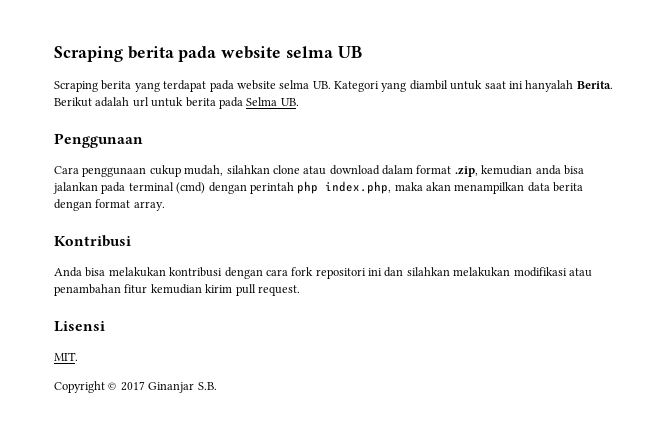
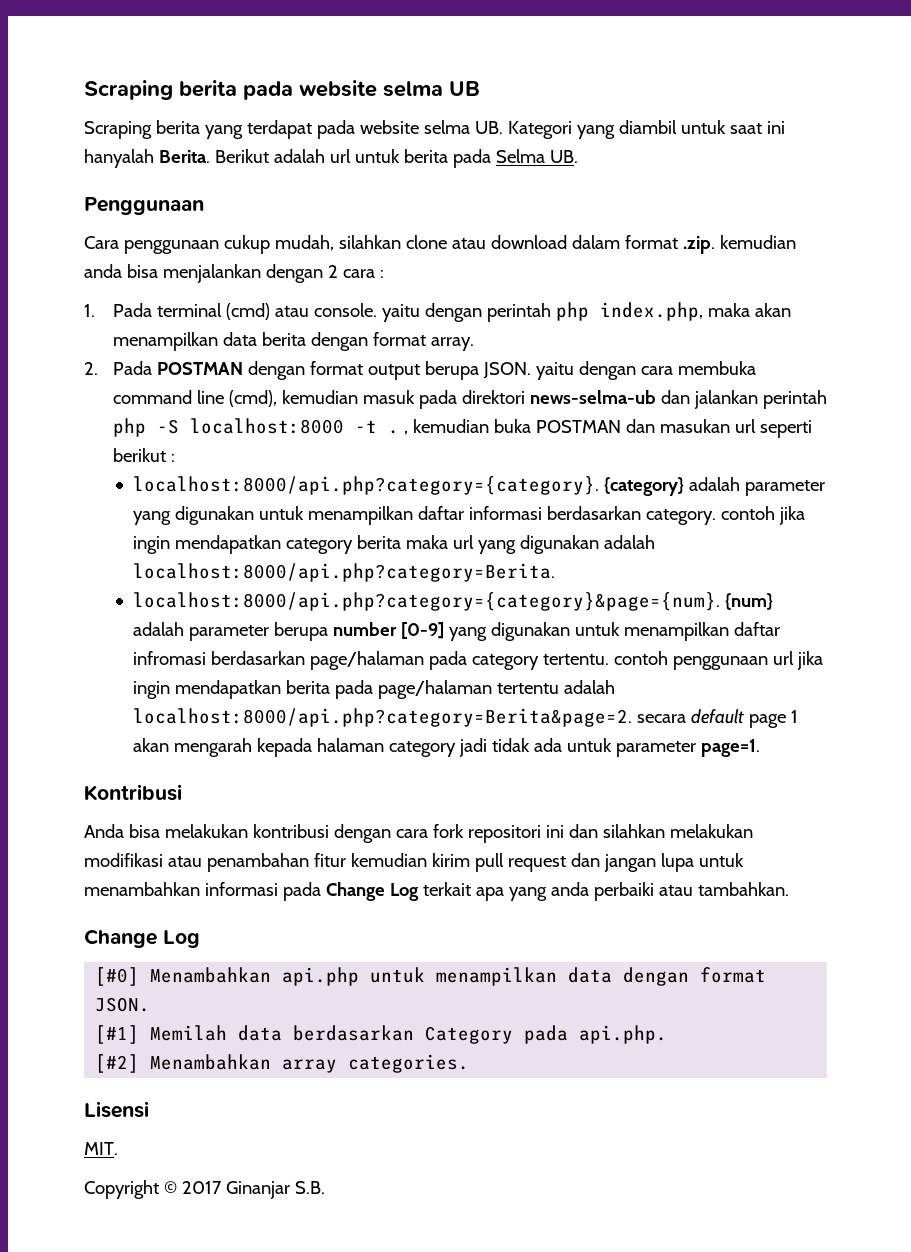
[454,166,478,177] .zip, -> [682,236,715,254] .zip.
[53,182,206,194] jalankan pada terminal (cmd) -> [162,264,384,283] [84,303,420,322] menjalankan dengan 2 cara : // 1. Pada terminal (cmd) atau console. yaitu
(165, 206) none -> [84,361,756,380] [112,390,827,409] [112,418,812,438] [112,448,175,462] [132,476,825,496] [132,506,805,525] [132,535,655,554] [132,563,555,582] [132,592,773,611] [132,622,780,641] [132,651,823,670] [132,680,615,699] [132,708,798,728] [132,738,760,757] // 2. Pada POSTMAN dengan format output berupa JSON. yaitu dengan cara membuka command line (cmd), kemudian masuk pada direktori news-selma-ub dan jalankan perintah php -S localhost:8000 -t . , kemudian buka POSTMAN dan masukan url seperti berikut : // localhost:8000/api.php?category={category}. {category} adalah parameter yang digunakan untuk menampilkan daftar informasi berdasarkan category. contoh jika ingin mendapatkan category berita maka url yang digunakan adalah localhost:8000/api.php?category=Berita. // localhost:8000/api.php?category={category}&page={num}. {num} adalah parameter berupa number [0-9] yang digunakan untuk menampilkan daftar infromasi berdasarkan page/halaman pada category tertentu. contoh penggunaan url jika ingin mendapatkan berita pada page/halaman tertentu adalah localhost:8000/api.php?category=Berita&page=2. secara default page 1 akan mengarah kepada halaman category jadi tidak ada untuk parameter page=1.
[257,285,300,296] request. -> [507,853,744,872] [84,882,789,901] [84,929,200,948] [95,967,767,986] [95,997,151,1012] [95,1025,668,1044] [95,1054,470,1073] request dan jangan lupa untuk menambahkan informasi pada Change Log terkait apa yang anda perbaiki atau tambahkan. // Change Log // [#0] Menambahkan api.php untuk menampilkan data dengan format JSON. // [#1] Memilah data berdasarkan Category pada api.php. // [#2] Menambahkan array categories.

